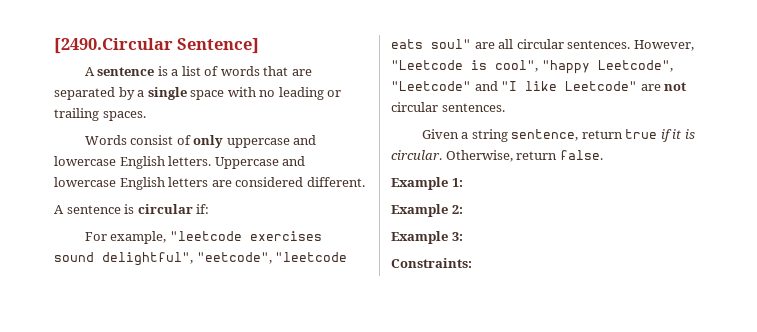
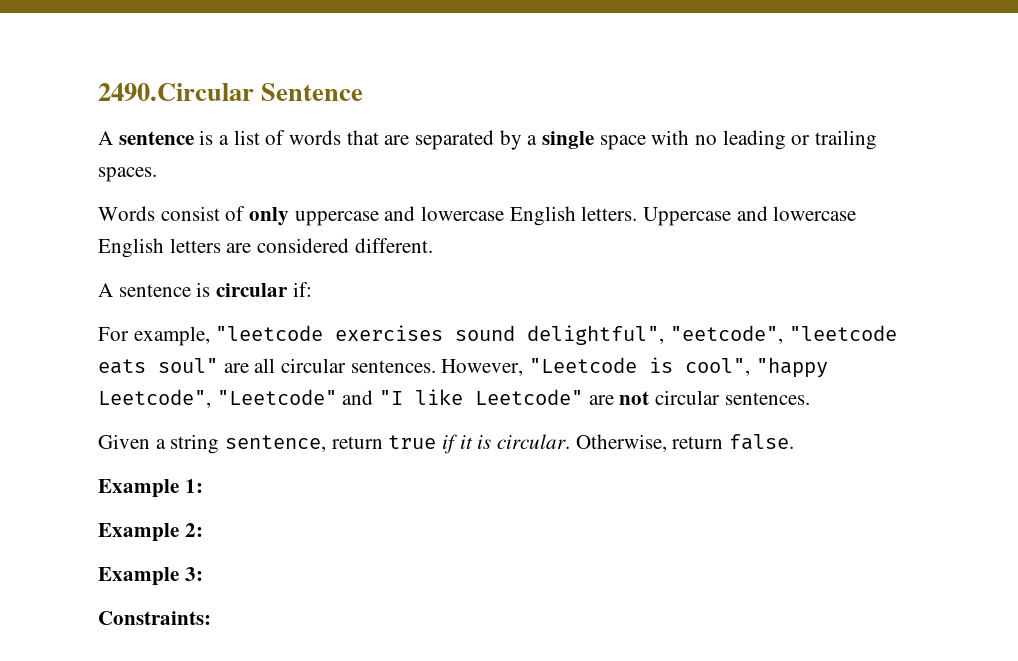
[54,38,260,54] [2490.Circular Sentence] -> [98,83,364,101] 2490.Circular Sentence

